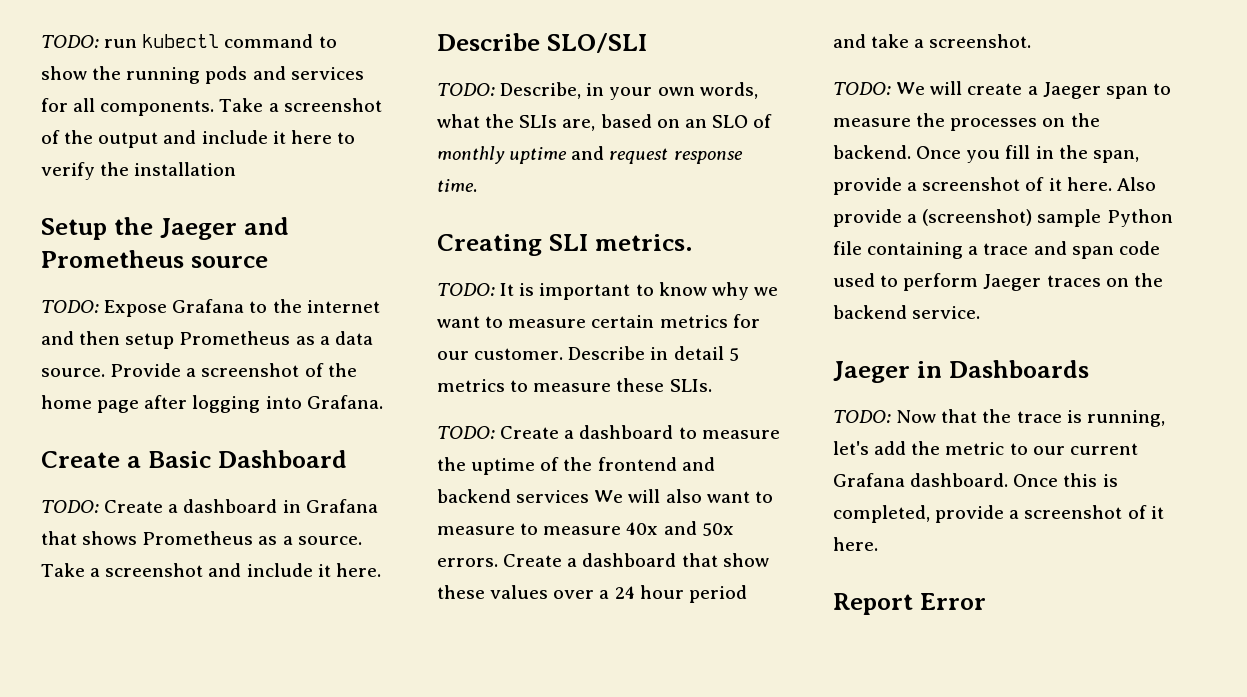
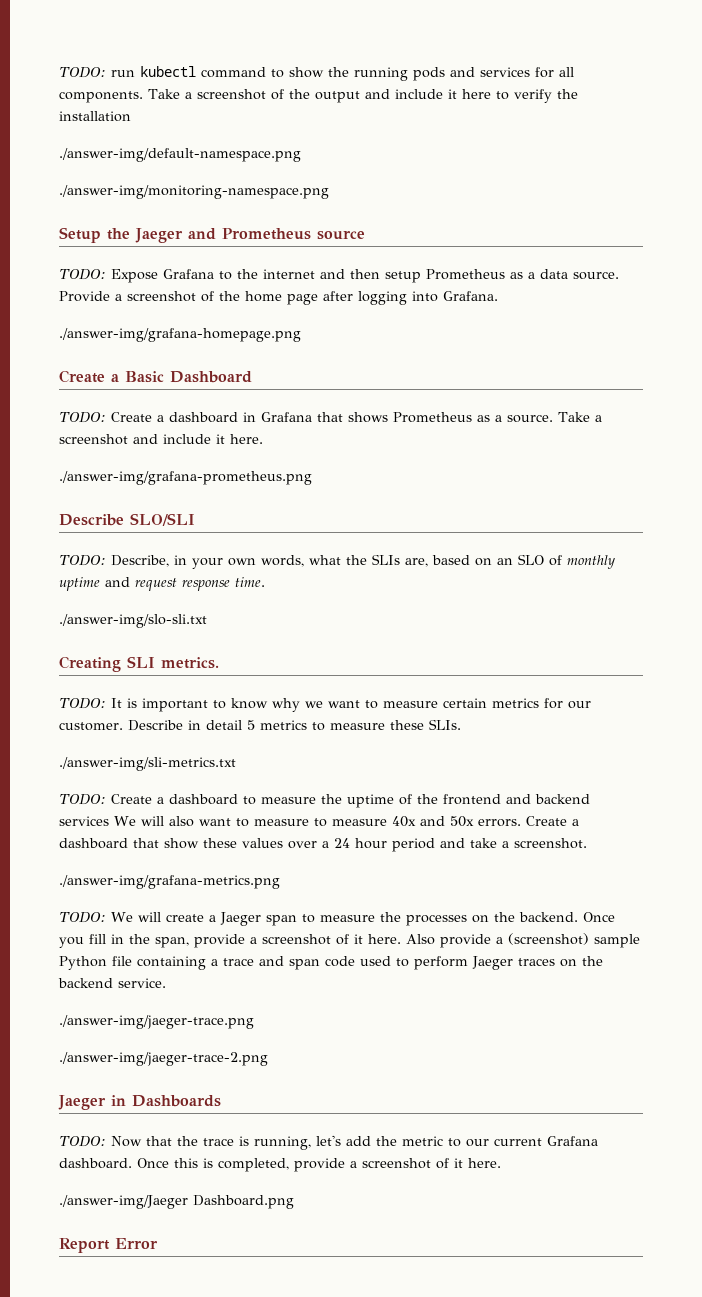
(237, 169) none -> [59,148,301,162] [59,185,329,199] // ./answer-img/default-namespace.png // ./answer-img/monitoring-namespace.png
(383, 402) none -> [59,328,301,342] // ./answer-img/grafana-homepage.png
(381, 570) none -> [59,471,312,485] // ./answer-img/grafana-prometheus.png
(477, 185) none -> [59,614,207,628] // ./answer-img/slo-sli.txt
(712, 385) none -> [59,757,236,771] // ./answer-img/sli-metrics.txt
(1032, 41) none -> [59,875,280,889] // ./answer-img/grafana-metrics.png
(981, 312) none -> [59,1015,254,1029] [59,1052,268,1066] // ./answer-img/jaeger-trace.png // ./answer-img/jaeger-trace-2.png
(878, 544) none -> [59,1195,294,1209] // ./answer-img/Jaeger Dashboard.png

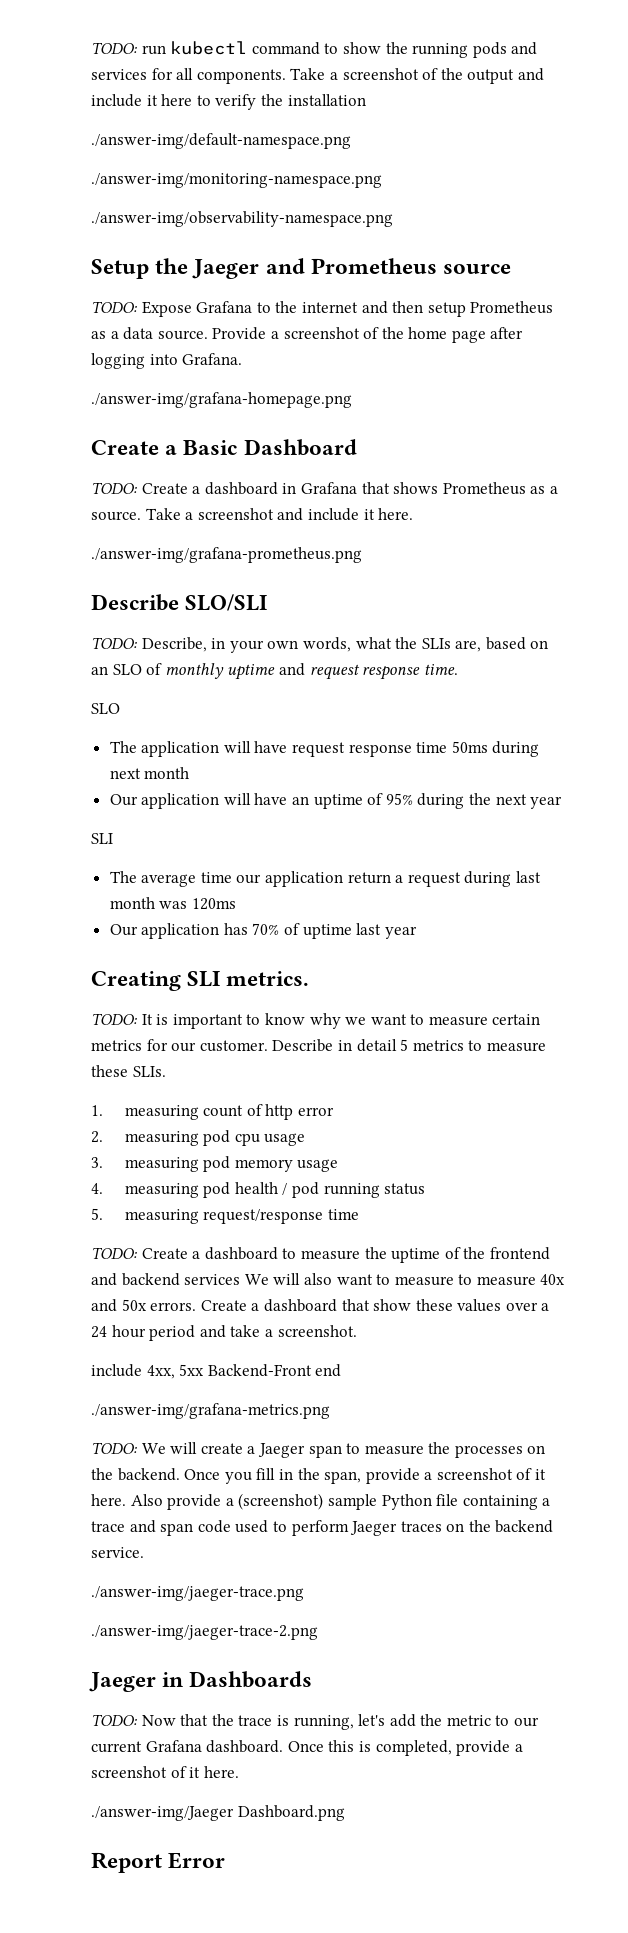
(329, 192) none -> [91,211,393,227] // ./answer-img/observability-namespace.png
[59,614,207,628] ./answer-img/slo-sli.txt -> [91,703,120,714] [109,741,540,757] [109,767,190,779] [109,793,563,809] [91,833,113,844] [109,871,542,887] [109,897,236,910] [109,923,417,939] SLO // The application will have request response time 50ms during next month // Our application will have an uptime of 95% during the next year // SLI // The average time our application return a request during last month was 120ms // Our application has 70% of uptime last year
[59,757,236,771] ./answer-img/sli-metrics.txt -> [91,1104,334,1120] [91,1130,306,1146] [91,1156,339,1172] [91,1182,426,1198] [91,1208,359,1224] 1. measuring count of http error // 2. measuring pod cpu usage // 3. measuring pod memory usage // 4. measuring pod health / pod running status // 5. measuring request/response time
(587, 843) none -> [91,1364,342,1379] // include 4xx, 5xx Backend-Front end

